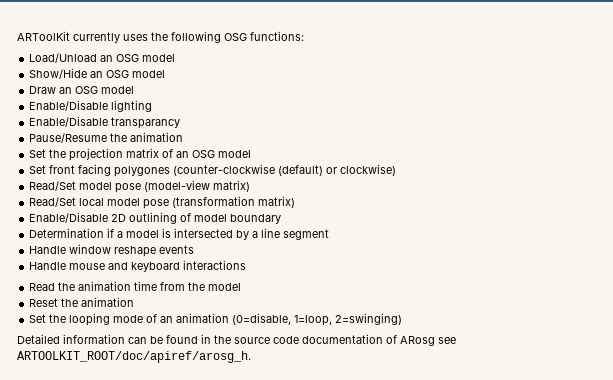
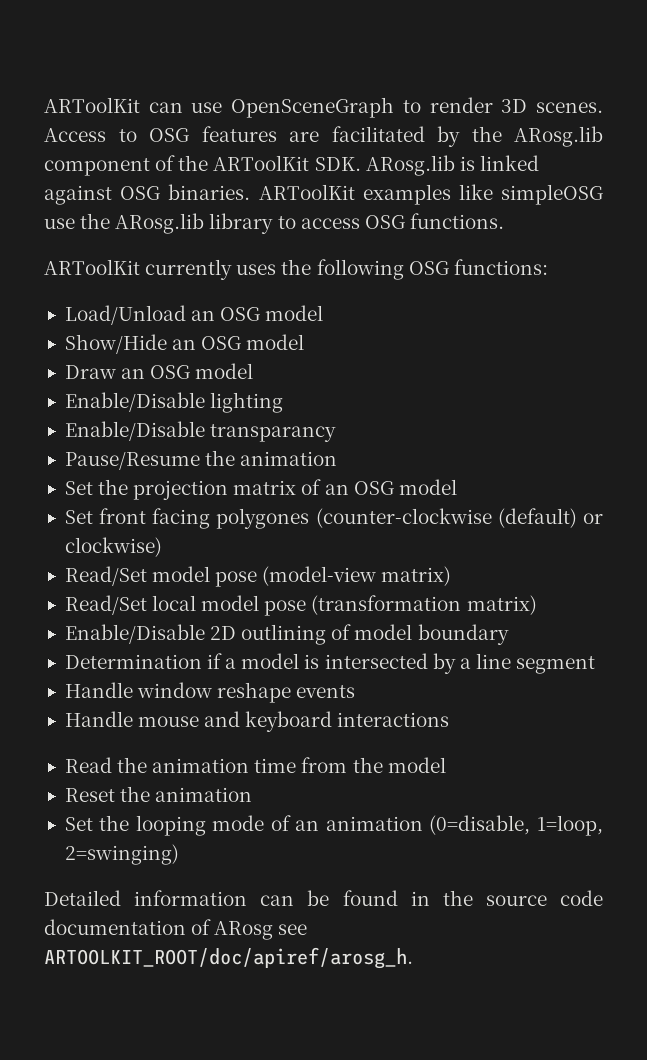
[17,31,70,41] ARToolKit -> [44,97,603,118] [44,126,603,147] [44,155,539,176] [44,184,603,205] [44,213,504,234] [44,259,140,275] ARToolKit can use OpenSceneGraph to render 3D scenes. Access to OSG features are facilitated by the ARosg.lib component of the ARToolKit SDK. ARosg.lib is linked against OSG binaries. ARToolKit examples like simpleOSG use the ARosg.lib library to access OSG functions. // ARToolKit

